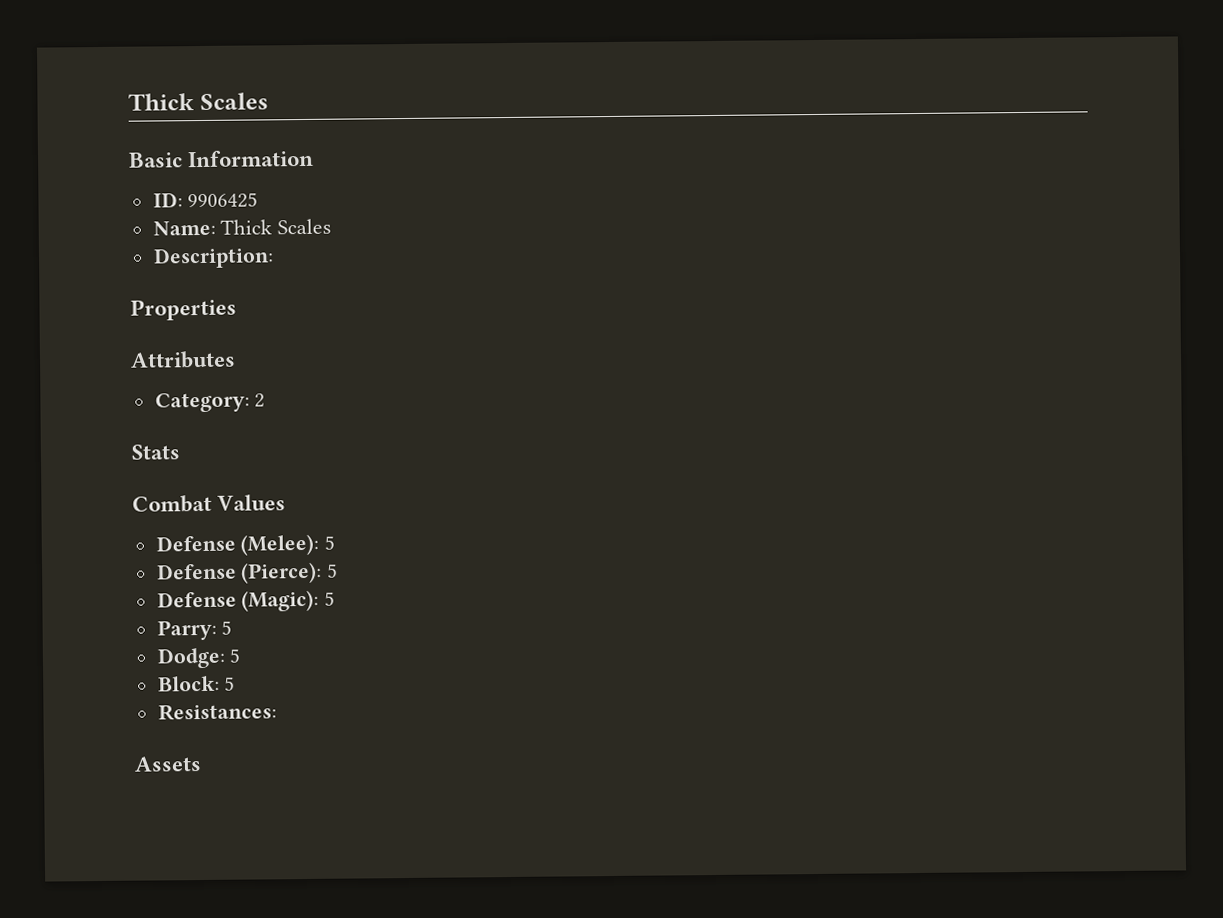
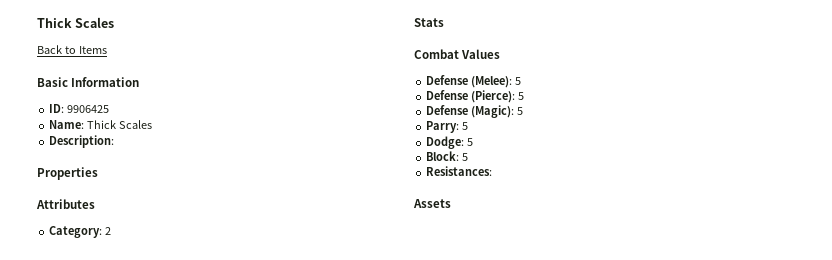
[128,92,269,111] Thick Scales -> [37,17,115,28] [37,45,107,54] Thick Scales // Back to Items

